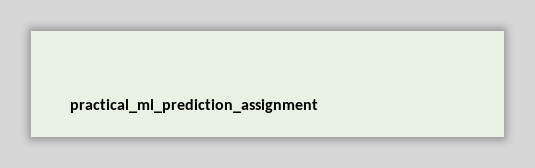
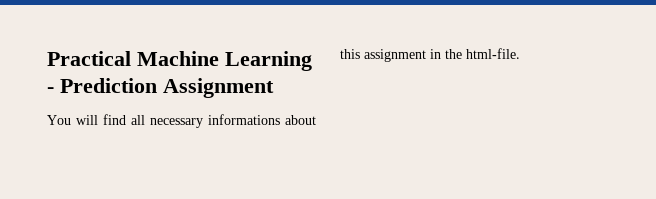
[70,99,318,113] practical_ml_prediction_assignment -> [47,51,312,71] [47,78,274,98] [47,114,316,128] [340,48,520,62] Practical Machine Learning - Prediction Assignment // You will find all necessary informations about this assignment in the html-file.

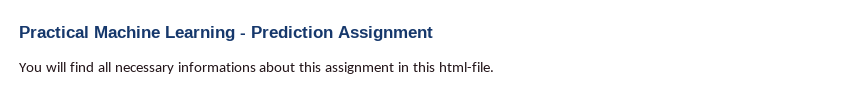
[445,49,462,59] the -> [413,62,436,72] this

